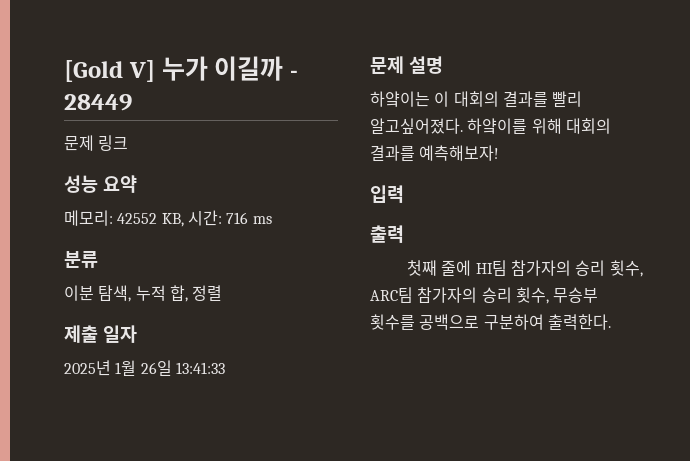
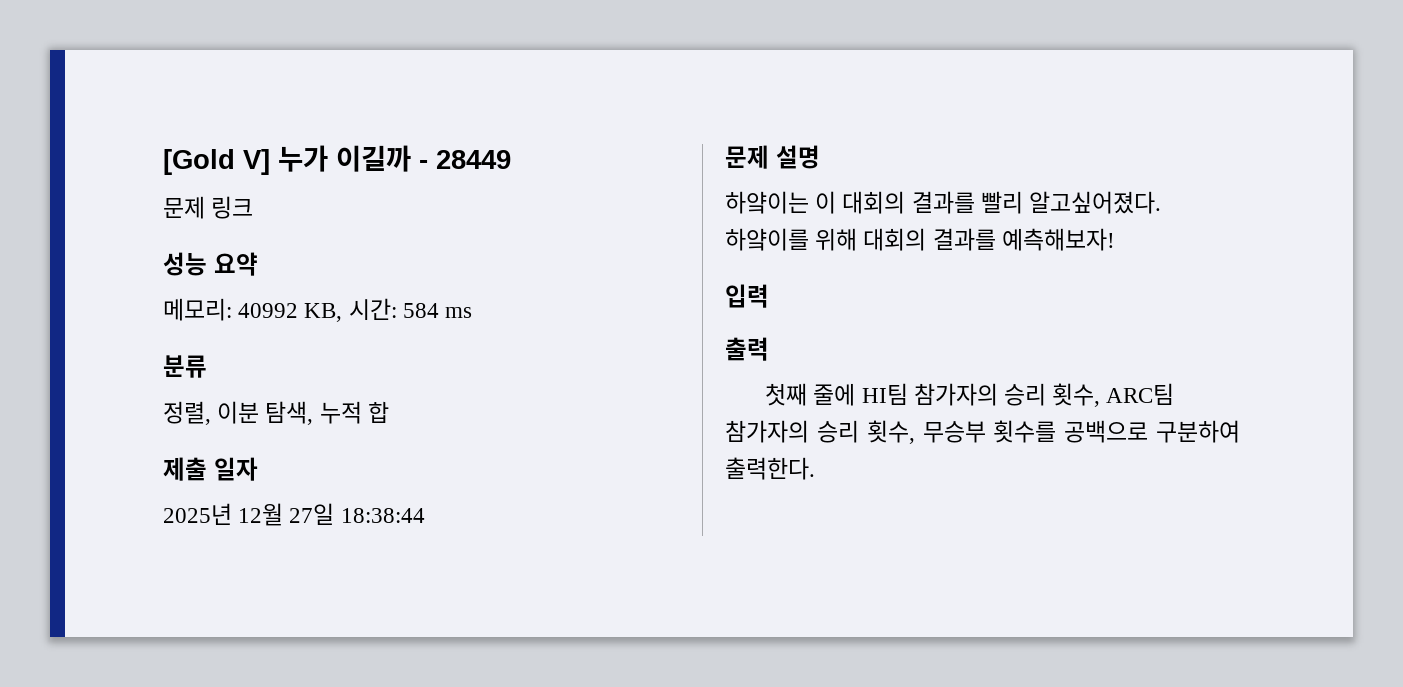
[117,213,158,224] 42552 -> [238,303,299,318] 40992
[226,212,249,224] 716 -> [402,303,439,318] 584
(98, 259) none -> [163,401,211,425] 정렬,
[169,285,223,302] 합, 정렬 -> [367,401,389,423] 합
[115,360,225,376] 1월 26일 13:41:33 -> [238,503,425,526] 12월 27일 18:38:44

